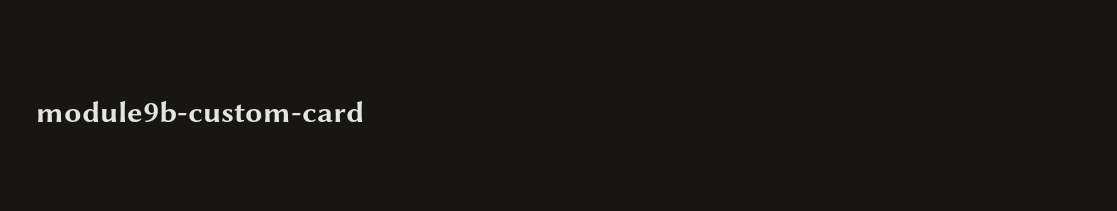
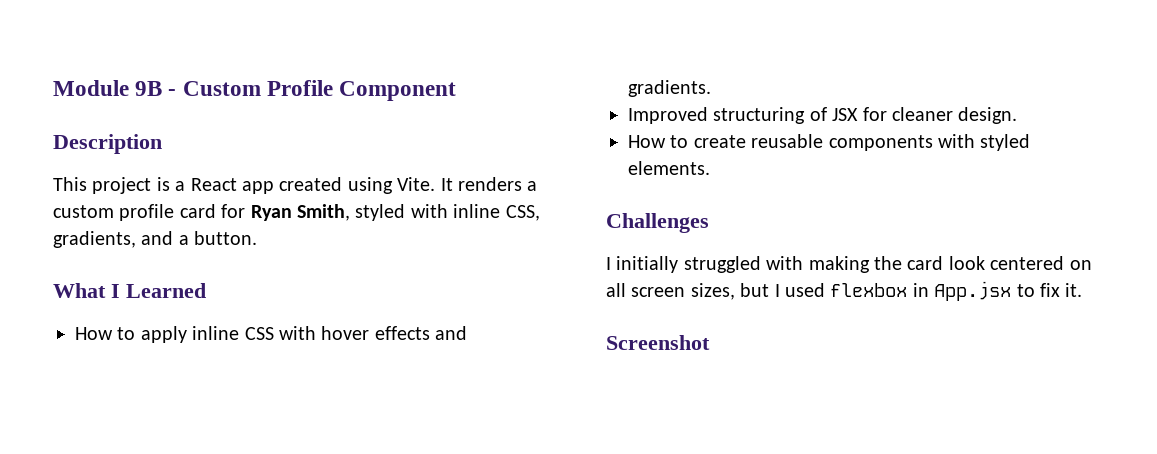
[36,101,364,123] module9b-custom-card -> [53,80,457,101] [53,134,162,154] [53,177,538,194] [53,204,540,221] [53,231,258,248] [53,283,206,298] [75,326,468,343] [628,80,711,97] [628,107,1018,124] [628,134,1031,151] [628,161,710,175] [606,213,709,233] [606,256,1092,273] [606,281,1083,301] [606,335,710,350] Module 9B - Custom Profile Component // Description // This project is a React app created using Vite. It renders a custom profile card for Ryan Smith, styled with inline CSS, gradients, and a button. // What I Learned // How to apply inline CSS with hover effects and gradients. // Improved structuring of JSX for cleaner design. // How to create reusable components with styled elements. // Challenges // I initially struggled with making the card look centered on all screen sizes, but I used flexbox in App.jsx to fix it. // Screenshot

